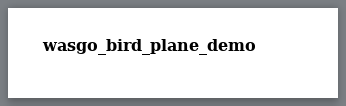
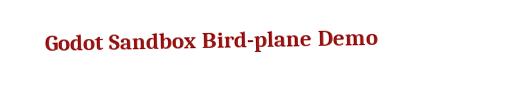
[42,39,256,55] wasgo_bird_plane_demo -> [44,29,379,54] Godot Sandbox Bird-plane Demo

